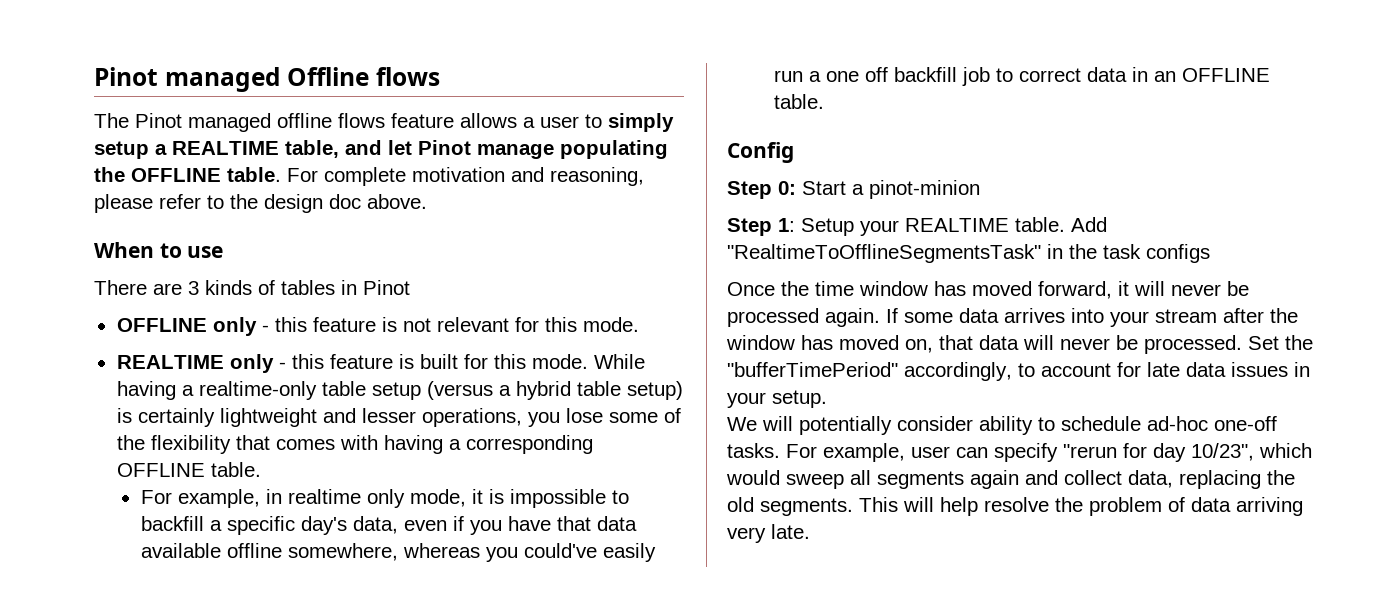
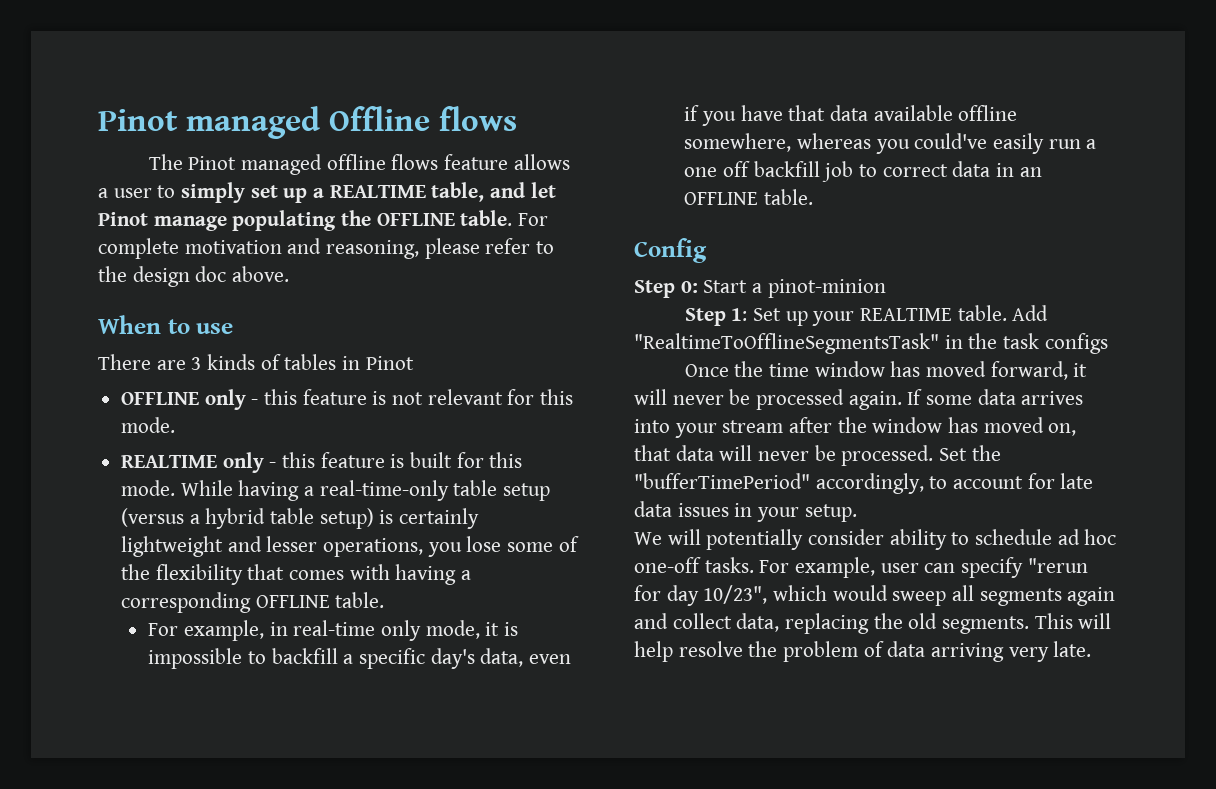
[94,141,149,159] setup -> [250,185,308,203] set up
[198,381,317,400] realtime-only -> [319,480,449,501] real-time-only
[287,489,361,504] realtime -> [293,620,376,636] real-time
[801,218,854,236] Setup -> [753,308,808,326] Set up
[1147,416,1208,431] ad-hoc -> [1057,529,1117,545] ad hoc

